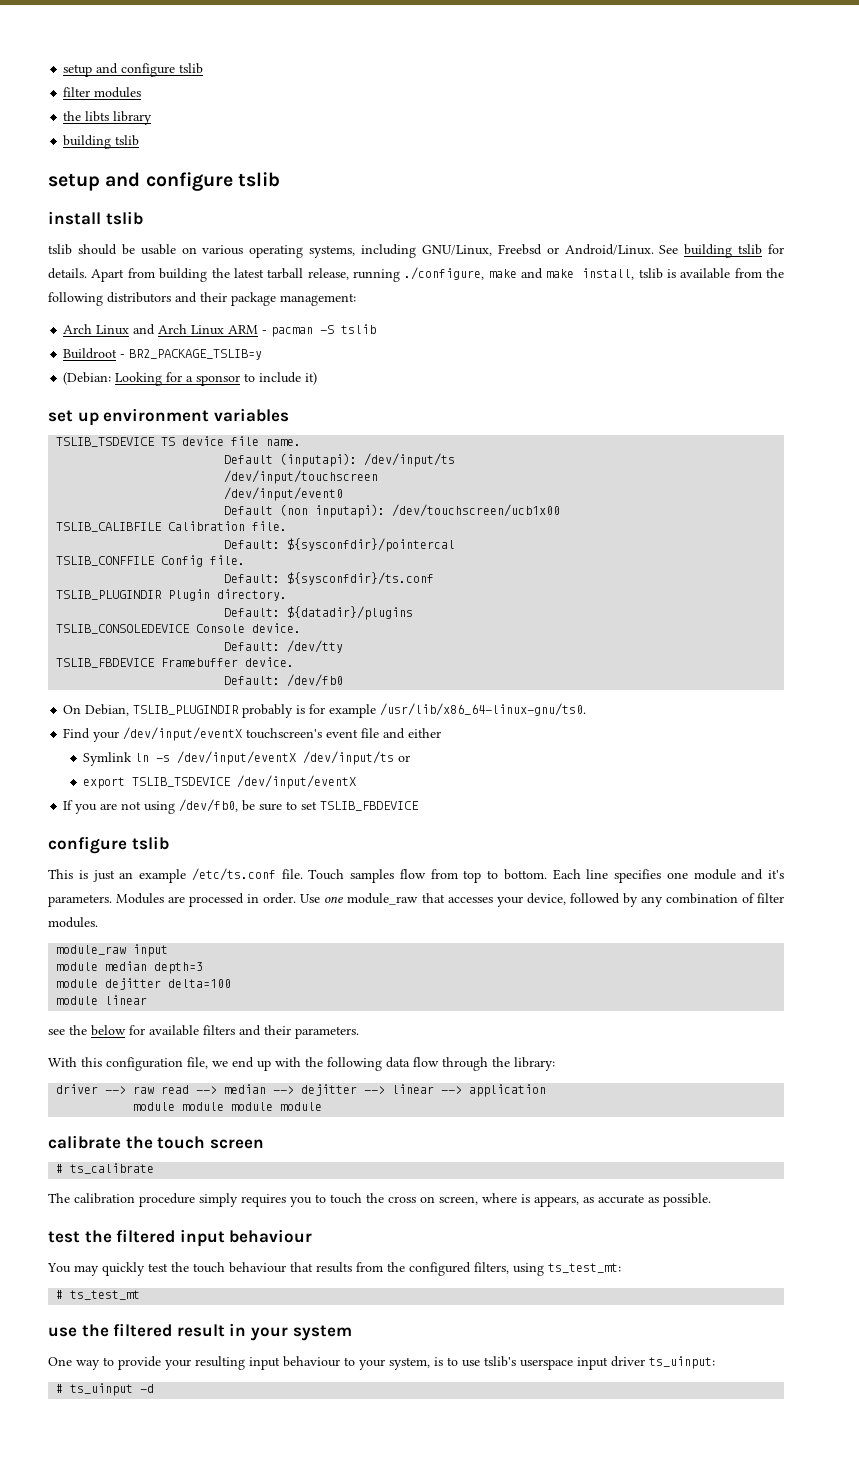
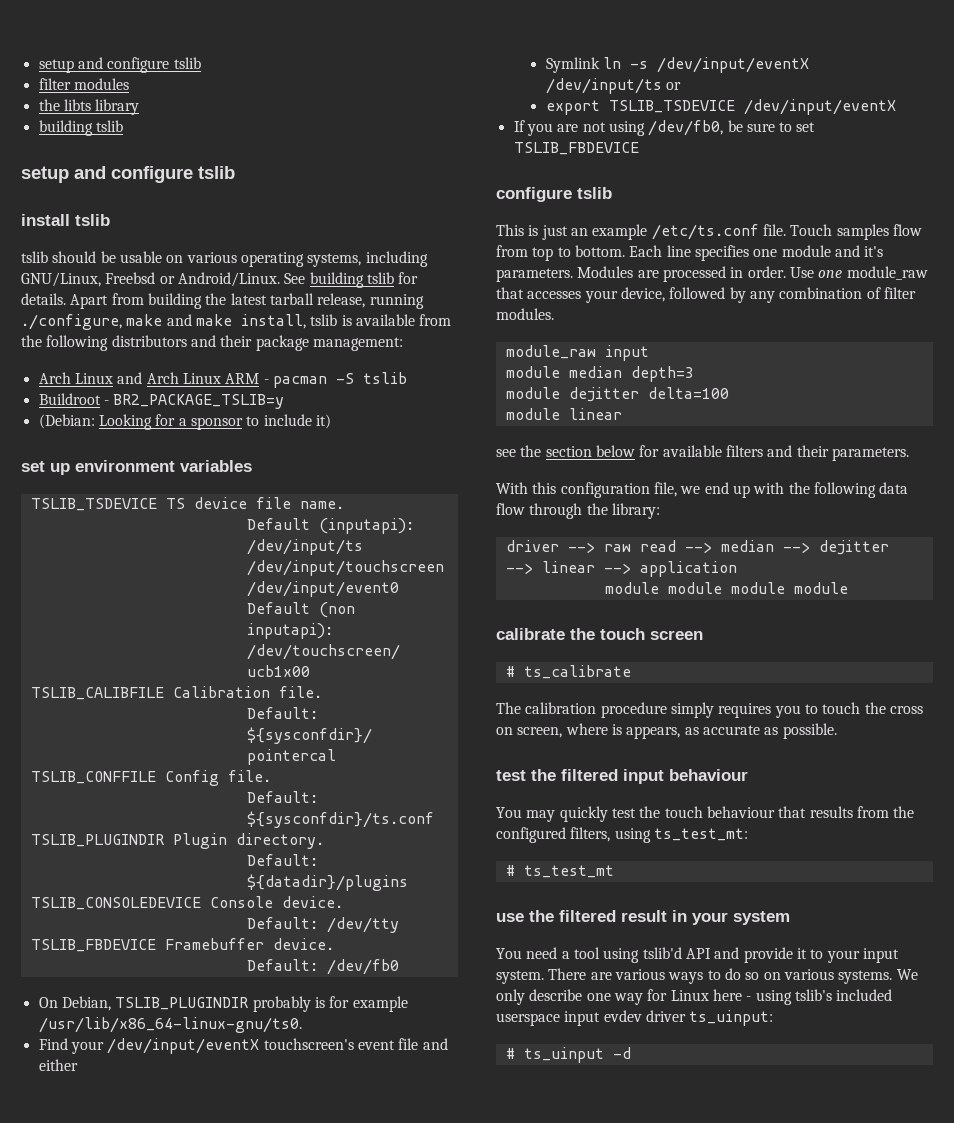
(87, 1030) none -> [545,446,592,457] section
[48,1356,516,1370] One way to provide your resulting input behaviour to your system, is to use tslib's -> [496,947,899,963] [496,968,918,984] [496,989,893,1005] You need a tool using tslib'd API and provide it to your input system. There are various ways to do so on various systems. We only describe one way for Linux here - using tslib's included
(608, 1363) none -> [603,1010,642,1022] evdev

